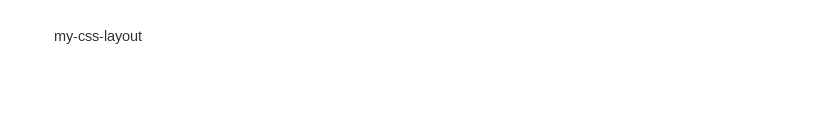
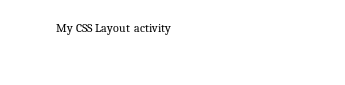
[54,30,142,44] my-css-layout -> [56,24,171,35] My CSS Layout activity

